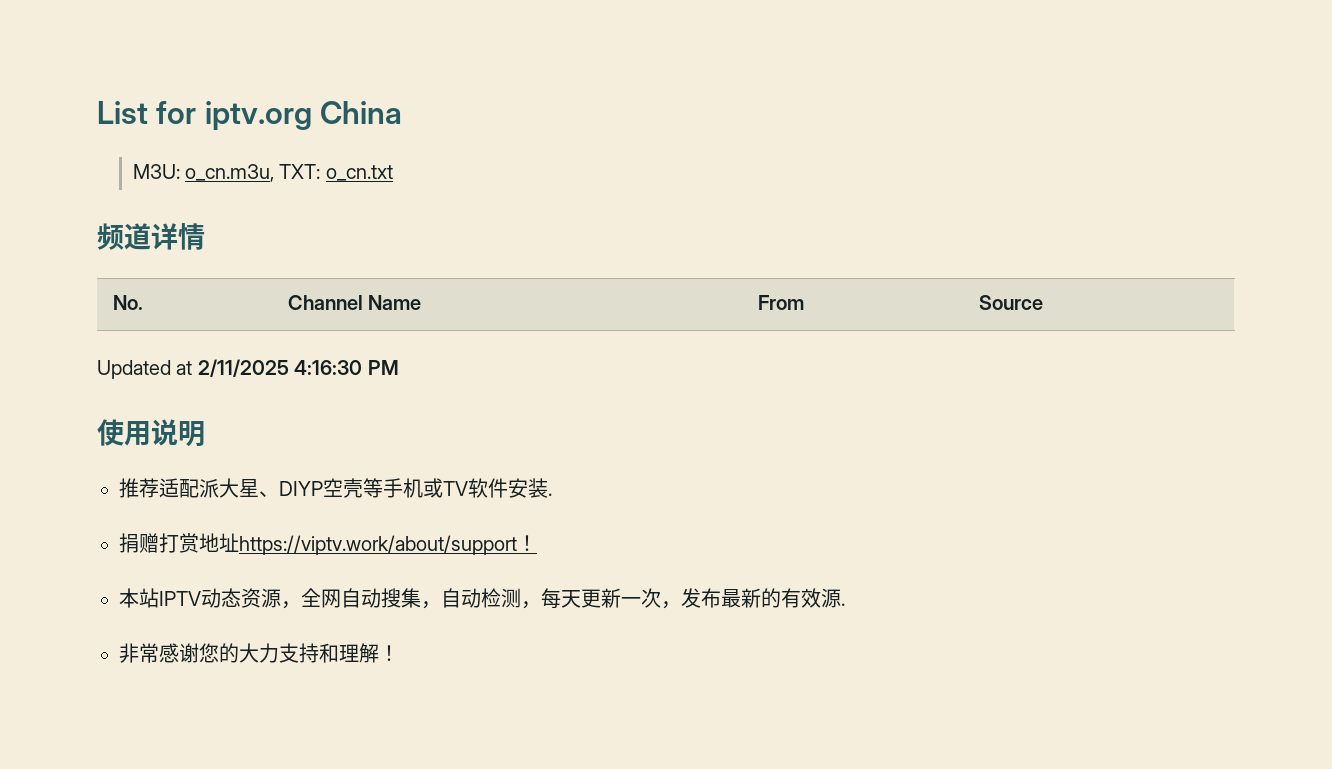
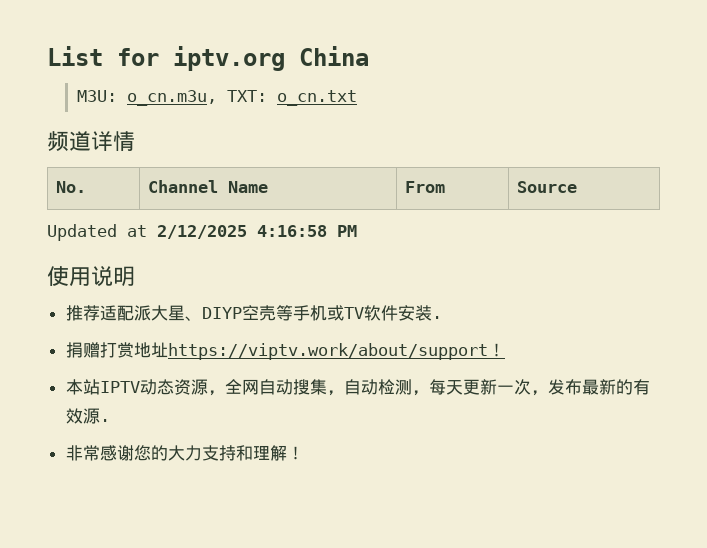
[197,359,363,377] 2/11/2025 4:16:30 -> [157,225,327,239] 2/12/2025 4:16:58

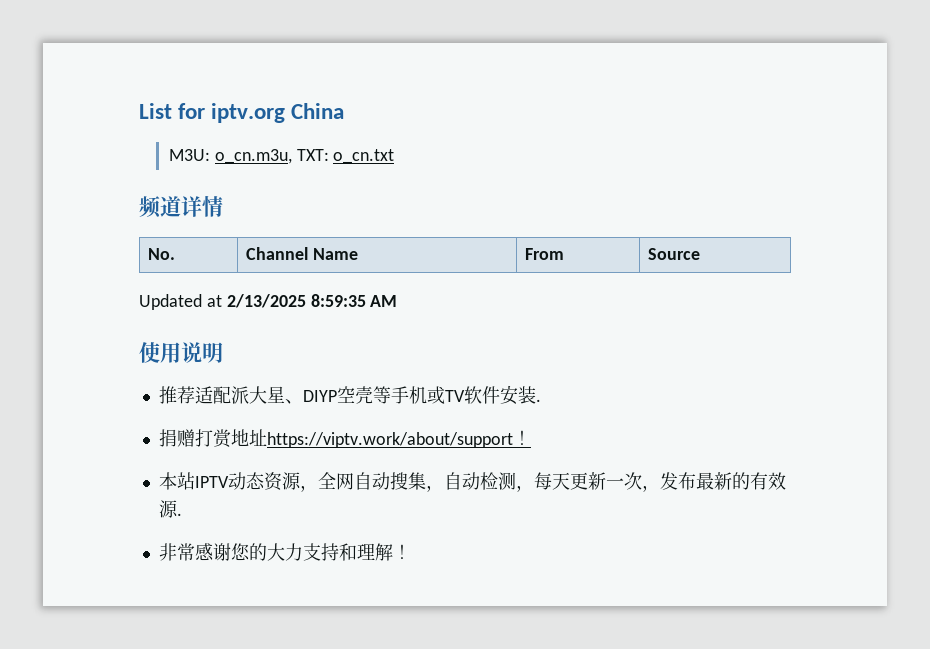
[157,225,357,239] 2/12/2025 4:16:58 PM -> [226,294,398,308] 2/13/2025 8:59:35 AM

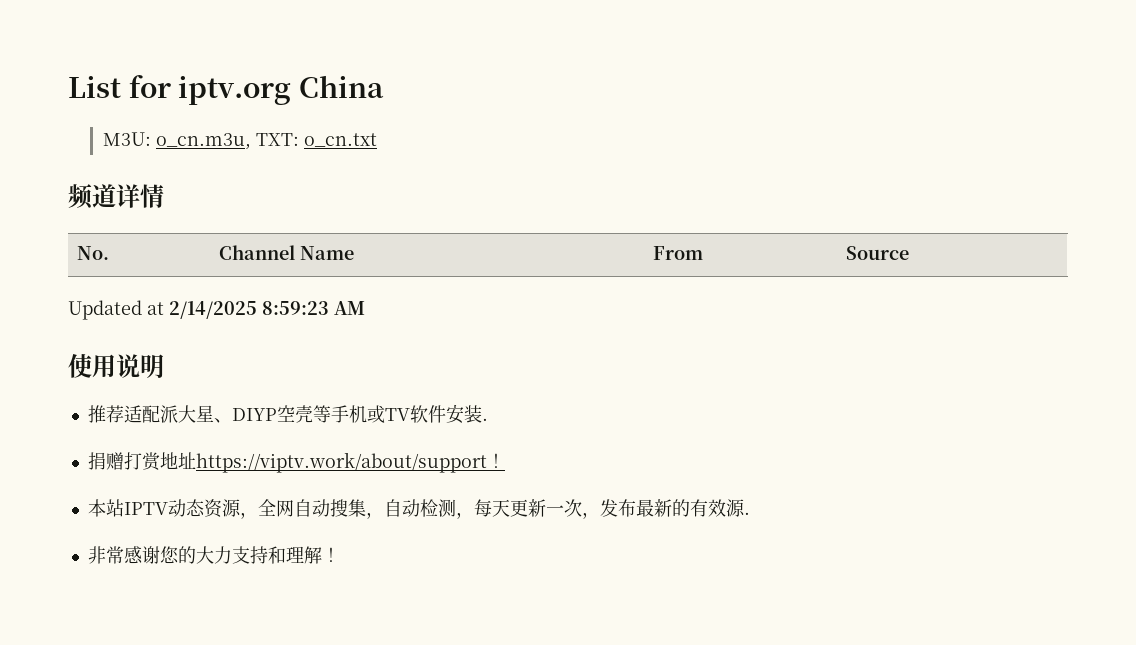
[226,294,366,308] 2/13/2025 8:59:35 -> [169,301,329,319] 2/14/2025 8:59:23

